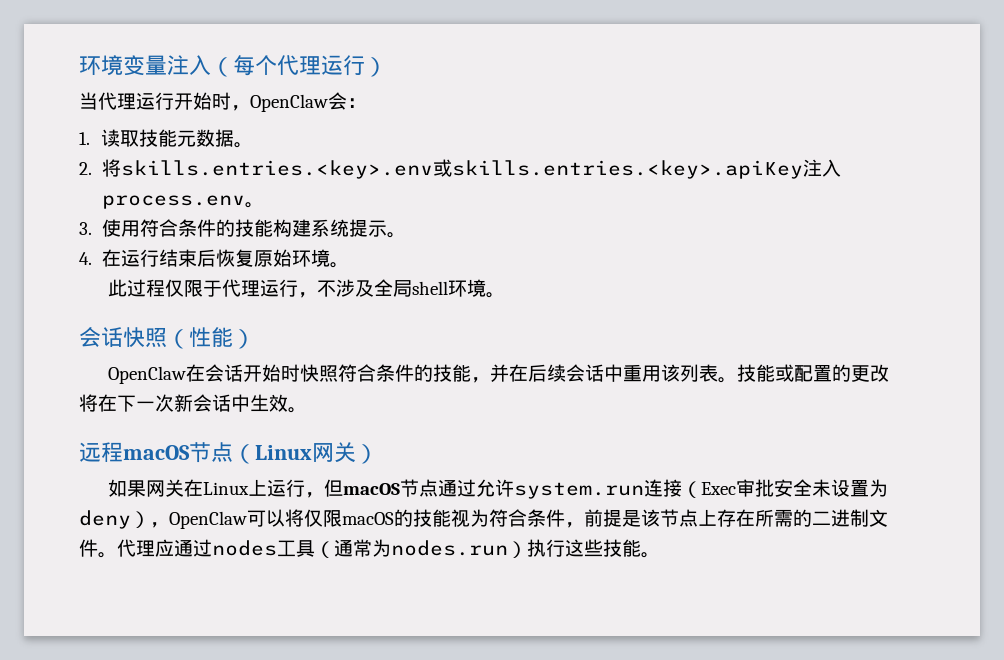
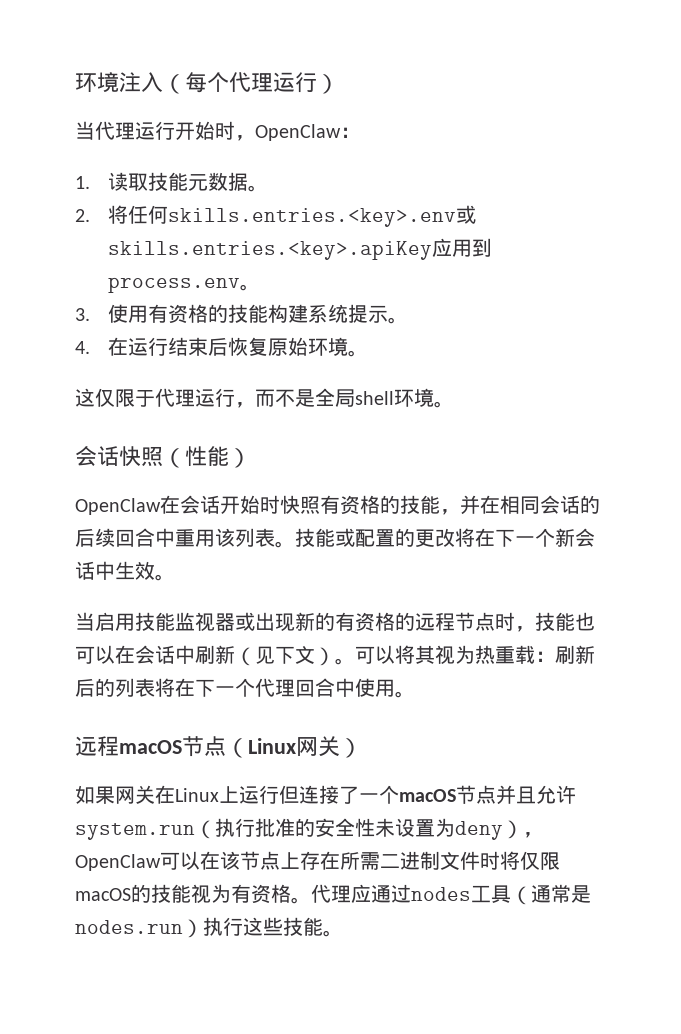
[79,55,167,76] 环境变量 -> [75,72,119,93] 环境
[328,92,347,110] 会 -> (341, 132) none
(121, 168) none -> [127,205,168,224] 任何
[802,159,841,177] 注入 -> [431,238,492,257] 应用到
[139,219,216,237] 符合条件 -> [147,304,208,324] 有资格
[107,279,165,297] 此过程 -> [75,388,95,407] 这
[316,279,374,297] 不涉及 -> [255,389,315,407] 而不是
[337,364,414,382] 符合条件 -> [320,495,380,515] 有资格
[527,364,604,382] 后续会话 -> [500,495,600,514] [75,528,155,547] 相同会话的后续回合
[155,394,174,412] 次 -> [535,528,555,547] 个
(307, 410) none -> [75,612,595,632] [75,645,595,666] [75,678,415,698] // 当启用技能监视器或出现新的有资格的远程节点时，技能也可以在会话中刷新（见下文）。可以将其视为热重载：刷新后的列表将在下一个代理回合中使用。
[304,479,476,498] ，但macOS节点通过 -> [279,785,536,805] 但连接了一个macOS节点并且
[643,479,812,498] 连接（Exec审批安全 -> [195,818,375,839] （执行批准的安全性
(285, 518) none -> [200,851,500,870] 在该节点上存在所需二进制文件时
[489,509,888,528] [79,539,98,557] 符合条件，前提是该节点上存在所需的二进制文件 -> [231,884,291,904] 有资格
[372,539,391,557] 为 -> [571,885,591,903] 是

